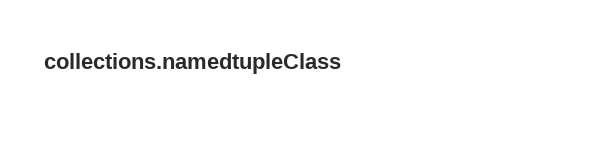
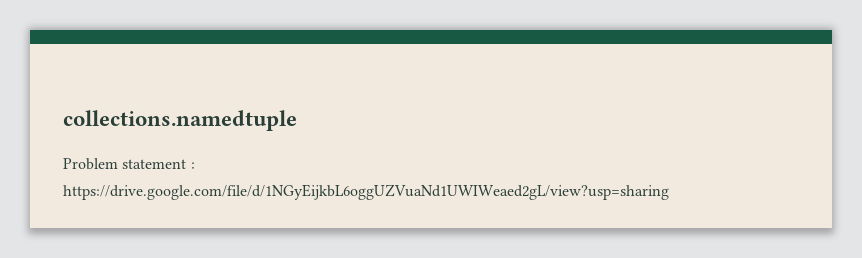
[44,53,341,74] collections.namedtupleClass -> [63,110,297,131] [63,158,195,170] [63,184,669,200] collections.namedtuple // Problem statement : https://drive.google.com/file/d/1NGyEijkbL6oggUZVuaNd1UWIWeaed2gL/view?usp=sharing

